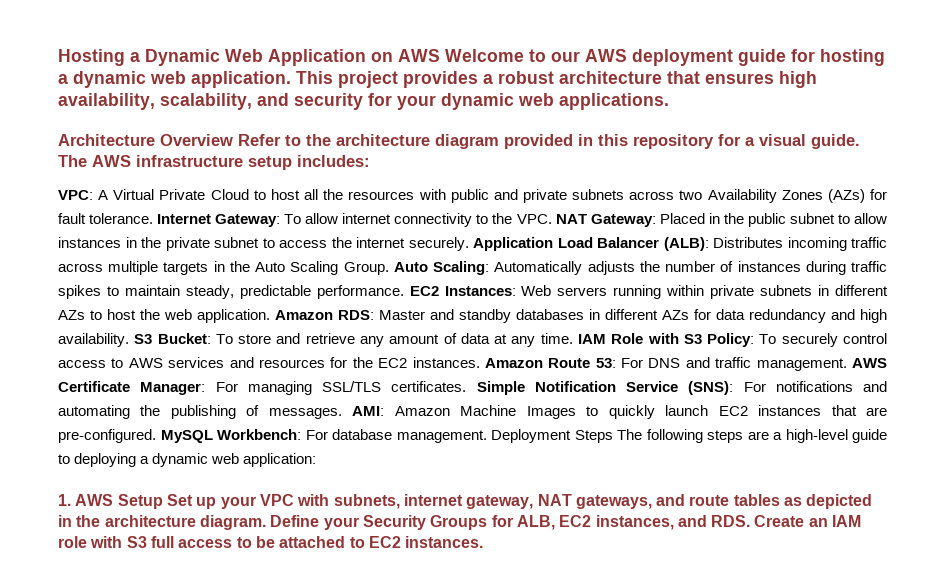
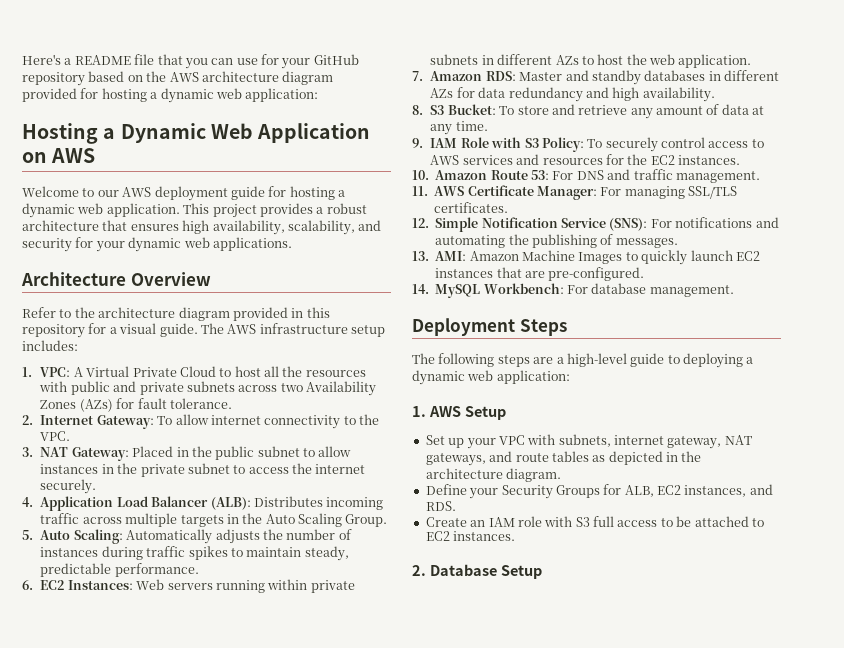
(58, 57) none -> [22,54,359,69] [22,71,334,86] [22,88,319,103] Here's a README file that you can use for your GitHub repository based on the AWS architecture diagram provided for hosting a dynamic web application: //
(440, 55) none -> (96, 155) //
(233, 140) none -> (211, 279) //
(370, 161) none -> [22,367,32,377] 1.
(154, 218) none -> [22,415,33,425] // 2.
(552, 219) none -> [22,447,33,457] // 3.
(469, 244) none -> [22,497,33,507] // 4.
(389, 268) none -> [22,530,33,540] // 5.
(404, 292) none -> [22,580,33,590] // 6.
(270, 316) none -> [412,71,423,81] // 7.
(129, 340) none -> [412,105,423,115] // 8.
(573, 338) none -> [412,138,423,148] // 9.
(480, 362) none -> [412,170,429,180] // 10.
(847, 364) none -> [412,186,428,196] // 11.
(467, 386) none -> [412,218,429,228] // 12.
(342, 413) none -> [412,251,429,261] // 13.
(156, 436) none -> [412,284,429,294] // 14.
(487, 436) none -> (734, 291) //
(613, 436) none -> (567, 327) //
(163, 501) none -> (506, 413) //
(266, 522) none -> (562, 475) //
(751, 521) none -> (456, 506) //
(484, 542) none -> [412,564,542,579] // 2. Database Setup

